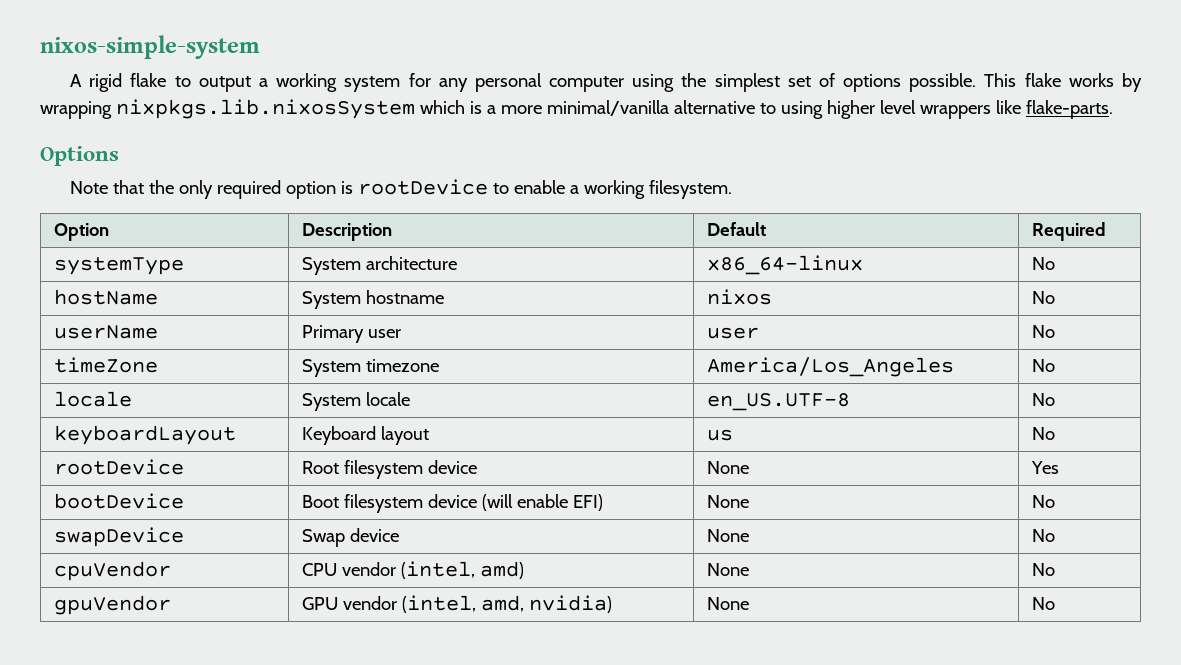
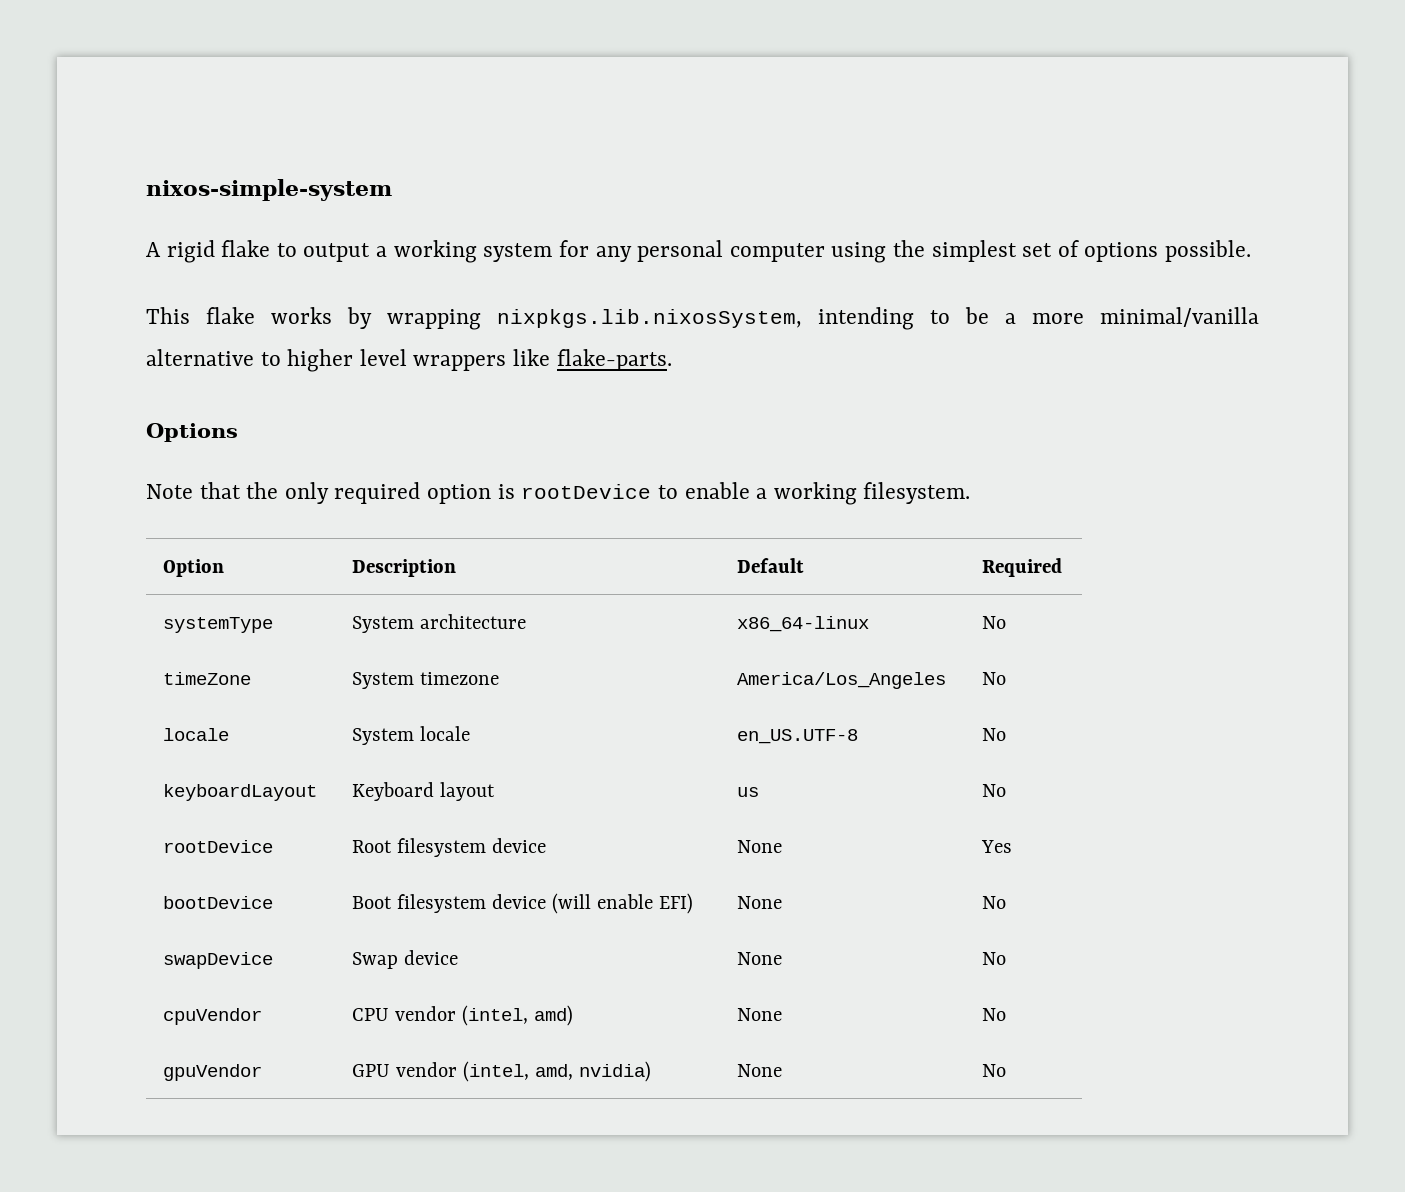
(977, 82) none -> (1252, 251) //
[115,99,482,119] nixpkgs.lib.nixosSystem which is -> [497,307,989,330] nixpkgs.lib.nixosSystem, intending to be
[780,101,823,119] using -> (281, 359) none
[54,289,159,305] [302,290,445,309] [707,289,773,305] [1032,291,1056,304] [54,325,159,339] [302,325,402,343] [707,327,760,339] [1032,325,1056,338] // hostName | System hostname | nixos | No // userName | Primary user | user | No -> (1007, 622) none

